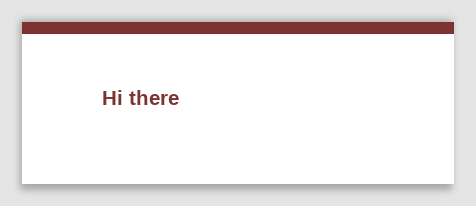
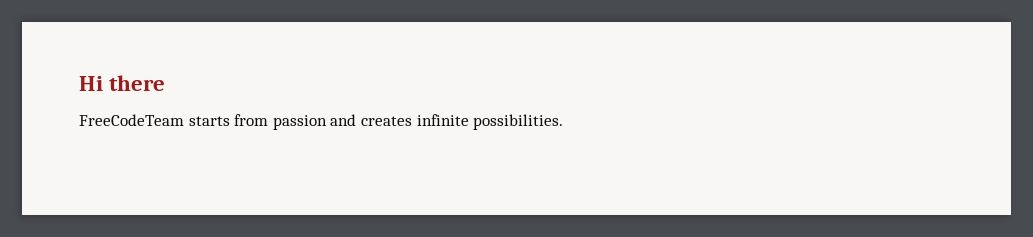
(179, 97) none -> [79,114,564,130] // FreeCodeTeam starts from passion and creates infinite possibilities.

